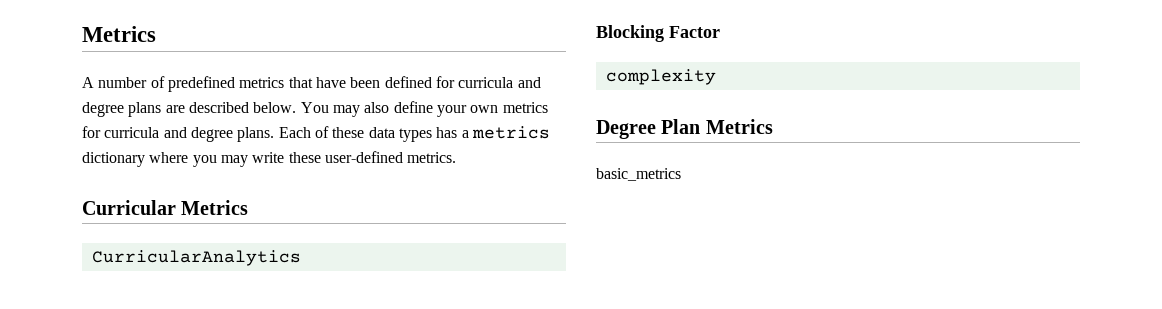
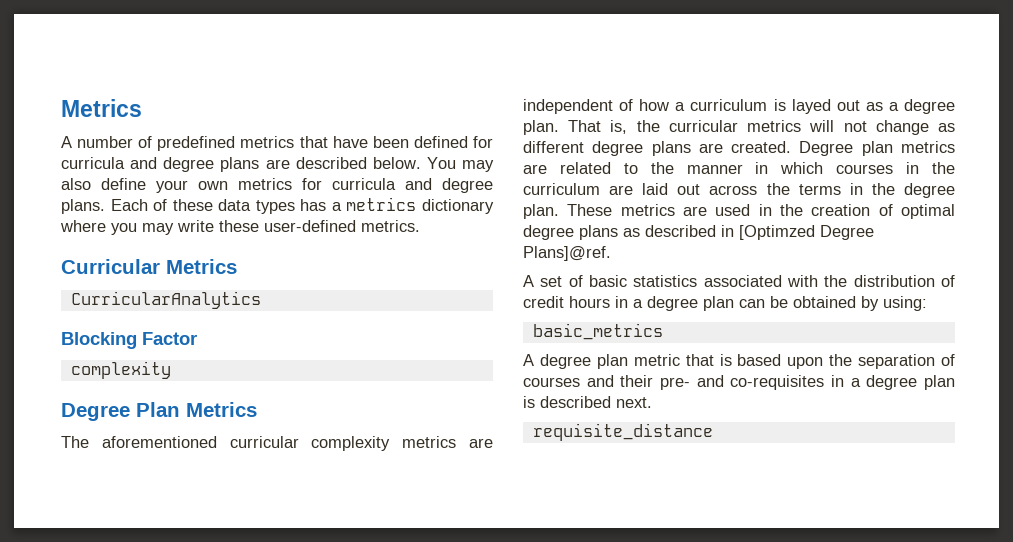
[596,168,681,181] basic_metrics -> [61,436,494,451] [523,99,956,114] [523,120,955,135] [523,141,955,156] [523,162,955,174] [523,183,955,198] [523,204,955,219] [523,225,874,240] [523,246,611,261] [523,275,955,287] [523,296,927,311] [532,323,663,340] [523,354,955,369] [523,375,955,390] [523,396,652,408] [532,423,713,441] The aforementioned curricular complexity metrics are independent of how a curriculum is layed out as a degree plan. That is, the curricular metrics will not change as different degree plans are created. Degree plan metrics are related to the manner in which courses in the curriculum are laid out across the terms in the degree plan. These metrics are used in the creation of optimal degree plans as described in [Optimzed Degree Plans]@ref. // A set of basic statistics associated with the distribution of credit hours in a degree plan can be obtained by using: // basic_metrics // A degree plan metric that is based upon the separation of courses and their pre- and co-requisites in a degree plan is described next. // requisite_distance

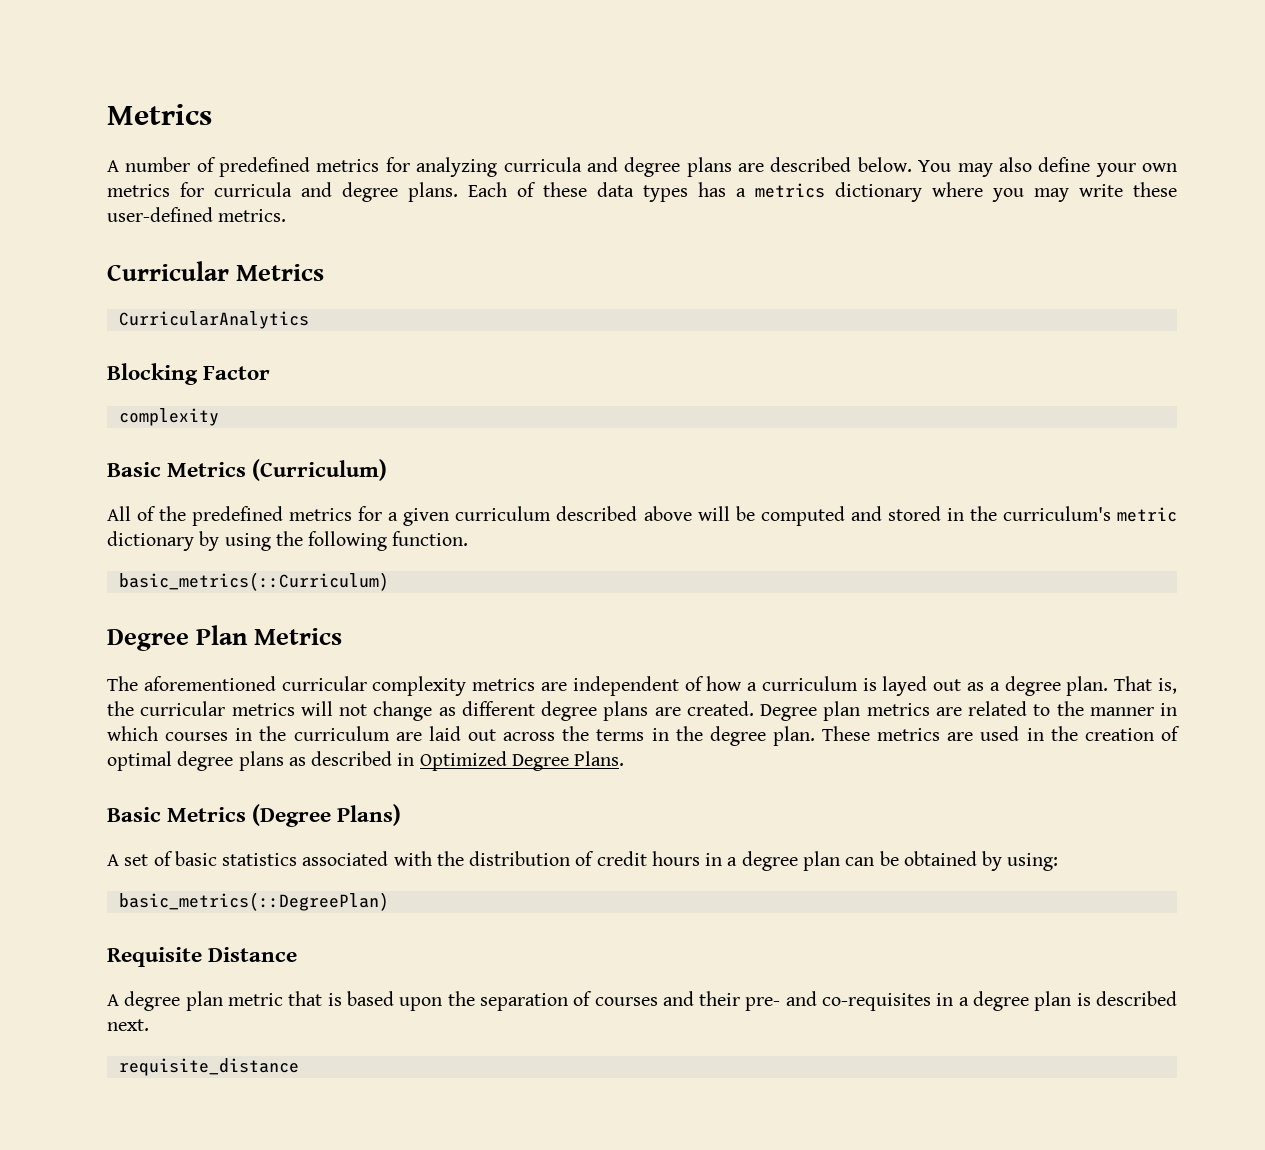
[299,136,493,148] that have been defined for -> [385,157,498,177] for analyzing
(171, 370) none -> [107,459,388,481] [107,506,1178,526] [107,531,469,551] [118,572,389,591] // Basic Metrics (Curriculum) // All of the predefined metrics for a given curriculum described above will be computed and stored in the curriculum's metric dictionary by using the following function. // basic_metrics(::Curriculum)
[739,225,874,240] [523,246,611,261] [Optimzed Degree Plans]@ref. -> [419,751,625,771] [107,804,402,827] Optimized Degree Plans. // Basic Metrics (Degree Plans)
[532,323,663,340] basic_metrics -> [118,892,389,911] [107,947,298,967] basic_metrics(::DegreePlan) // Requisite Distance

